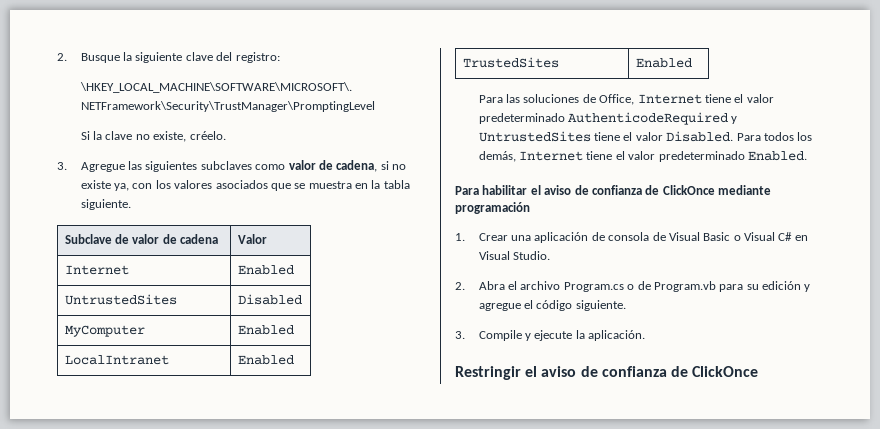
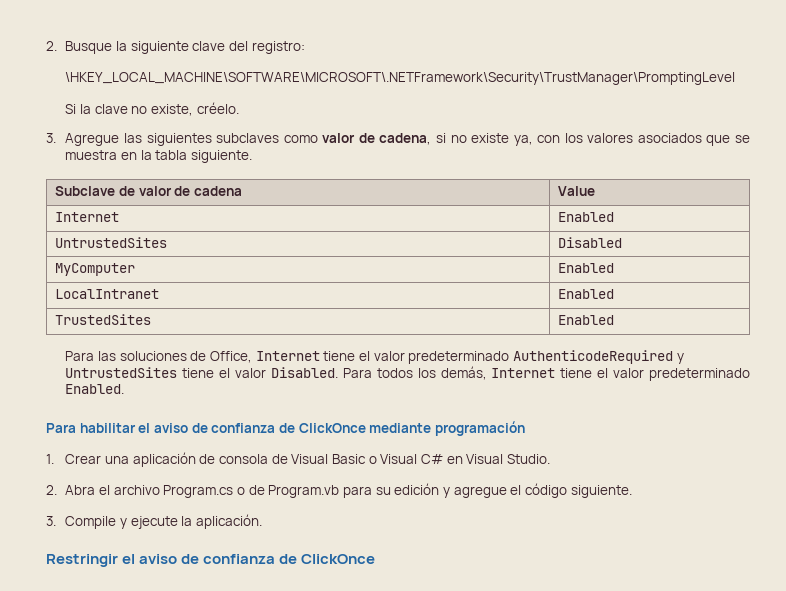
[79,82,352,93] [80,101,375,112] \HKEY_LOCAL_MACHINE\SOFTWARE\MICROSOFT\. NETFramework\Security\TrustManager\PromptingLevel -> [65,72,736,85] \HKEY_LOCAL_MACHINE\SOFTWARE\MICROSOFT\.NETFramework\Security\TrustManager\PromptingLevel
[237,234,267,244] Valor -> [558,186,596,196] Value

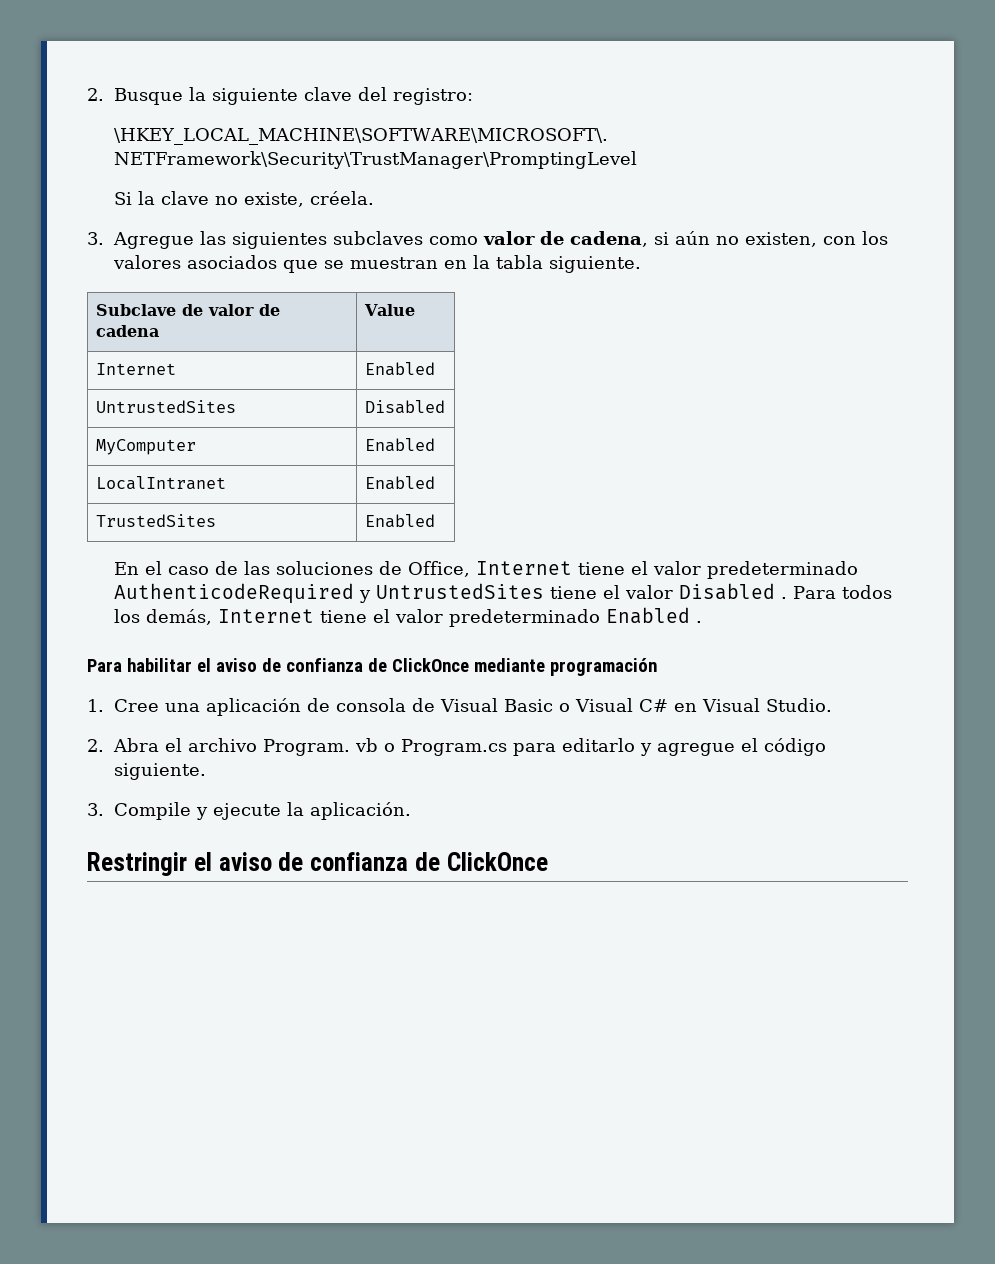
[196,102,239,114] créelo. -> [309,191,374,205] créela.
[450,133,533,146] no existe ya, -> [674,231,817,247] aún no existen,
[65,150,118,160] muestra -> [349,257,438,269] muestran
[65,351,95,361] Para -> [113,561,238,575] En el caso de
[271,367,339,378] Disabled. -> [678,583,787,600] Disabled .
[65,384,125,394] Enabled. -> [605,607,702,624] Enabled .
[65,454,102,464] Crear -> [113,699,159,712] Cree
[163,483,440,498] Program.cs o de Program.vb para su edición -> [262,738,635,756] Program. vb o Program.cs para editarlo

